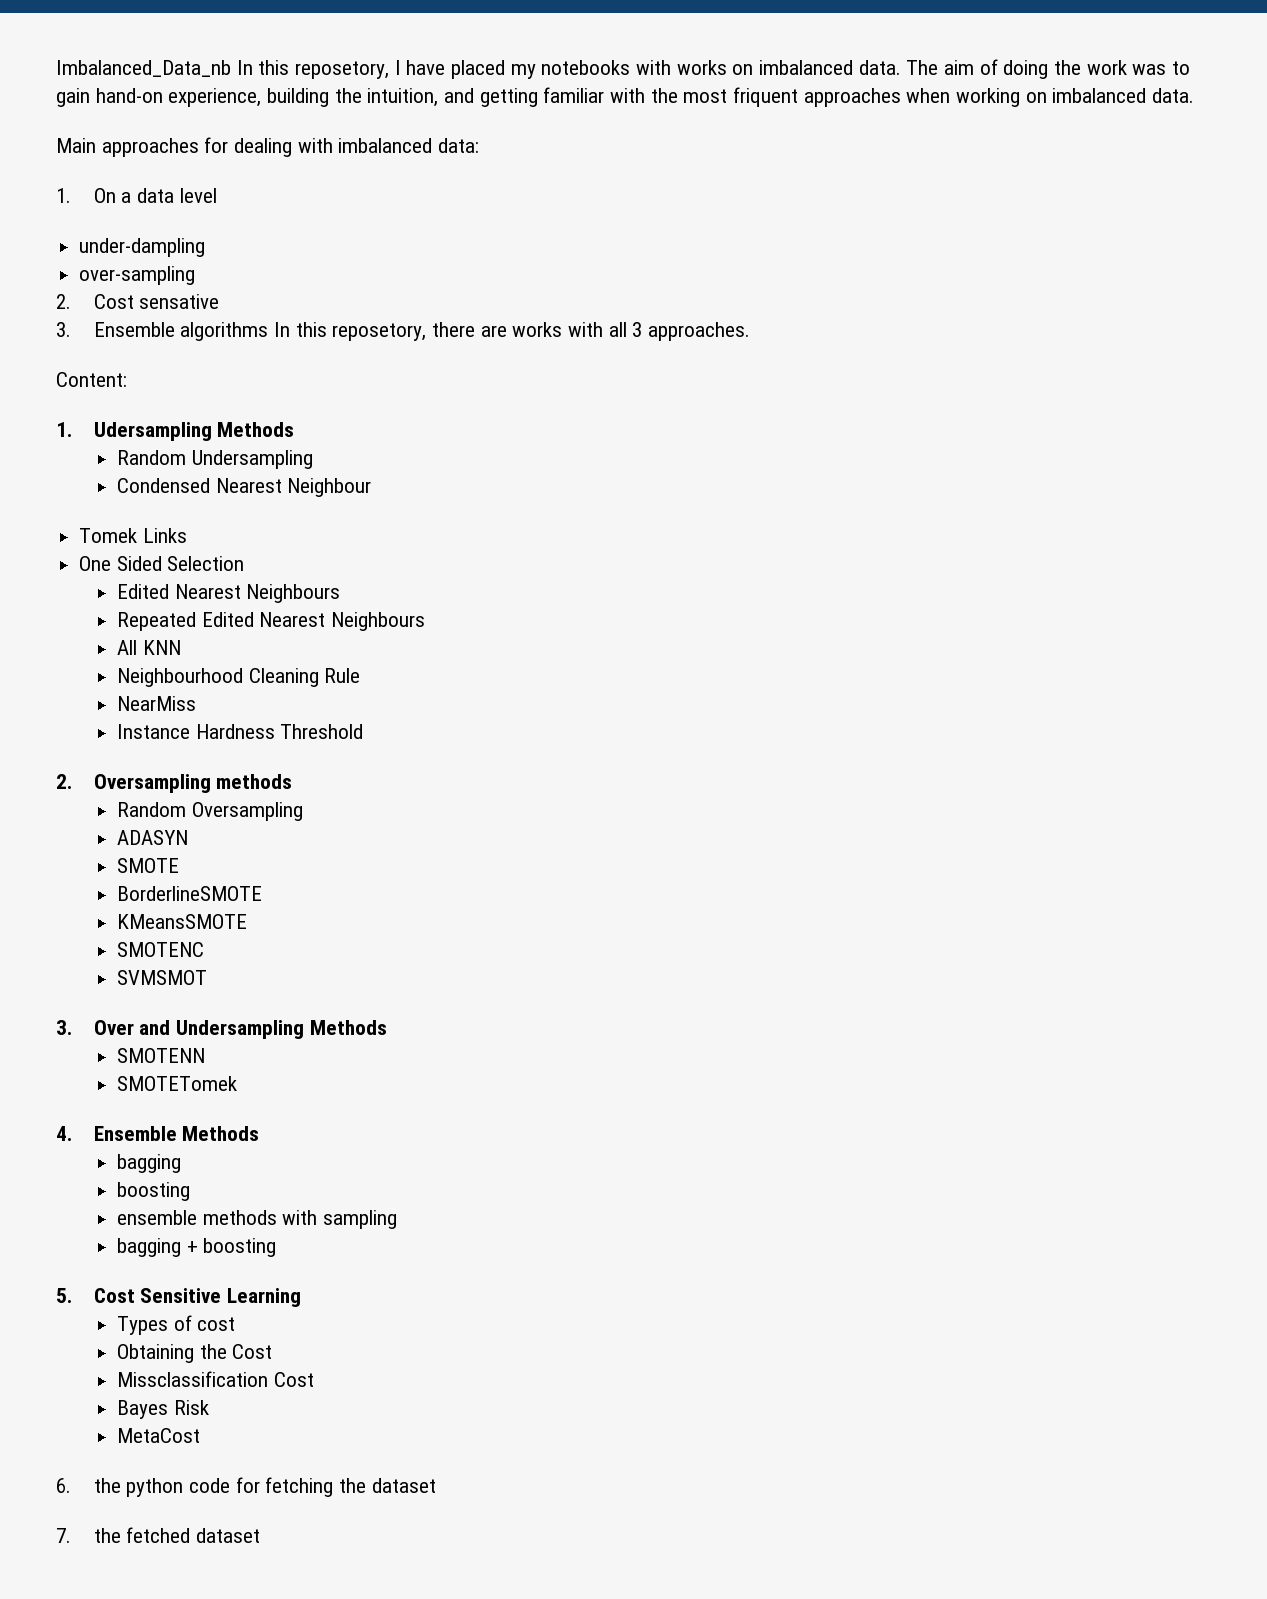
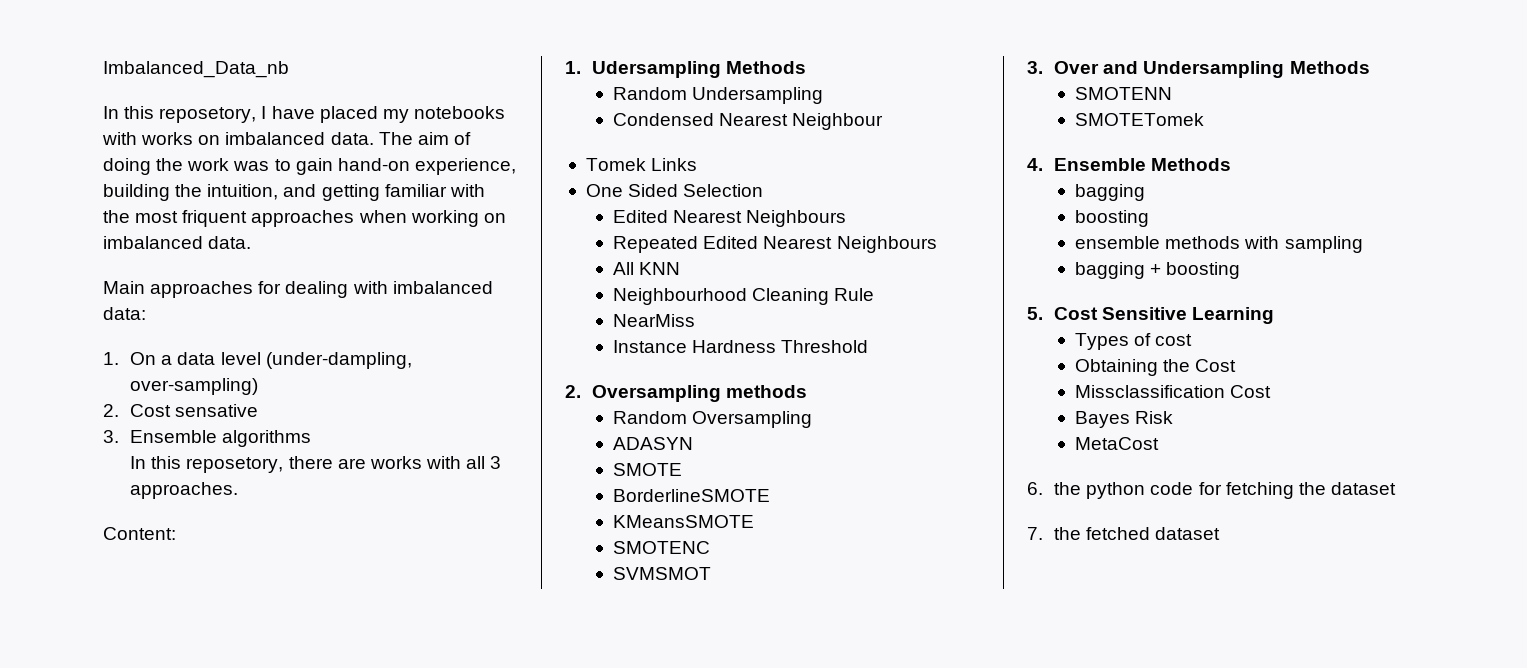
(231, 68) none -> (289, 69) //
[79,238,206,257] [79,266,196,285] // under-dampling // over-sampling -> [265,352,412,369] [130,378,259,395] (under-dampling, over-sampling)
(269, 331) none -> (312, 438) //

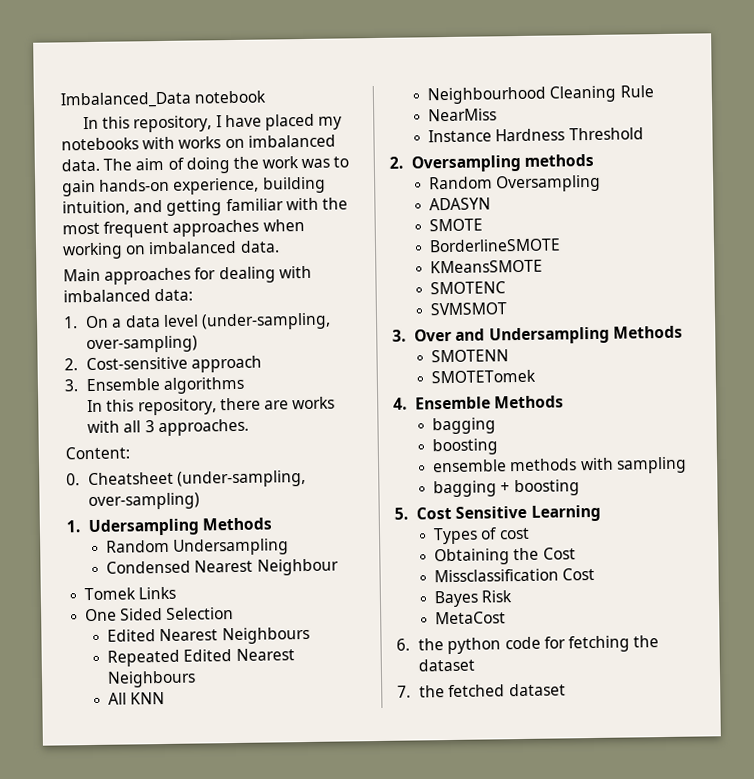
[103,61,289,78] [103,106,257,123] Imbalanced_Data_nb // In this reposetory, -> [60,90,267,109] [82,115,213,133] Imbalanced_Data notebook // In this repository,
[337,158,410,171] hand-on -> [99,178,171,192] hands-on
[175,184,203,197] the -> (326, 185) none
[182,210,248,227] friquent -> [103,220,170,238] frequent
[265,352,412,369] (under-dampling, -> [200,312,331,331] (under-sampling,
[130,404,259,417] Cost sensative -> [86,355,263,373] Cost-sensitive approach
[186,457,284,473] reposetory, -> [137,398,217,416] repository,
(176, 533) none -> [66,469,307,488] [88,492,201,511] // 0. Cheatsheet (under-sampling, over-sampling)

